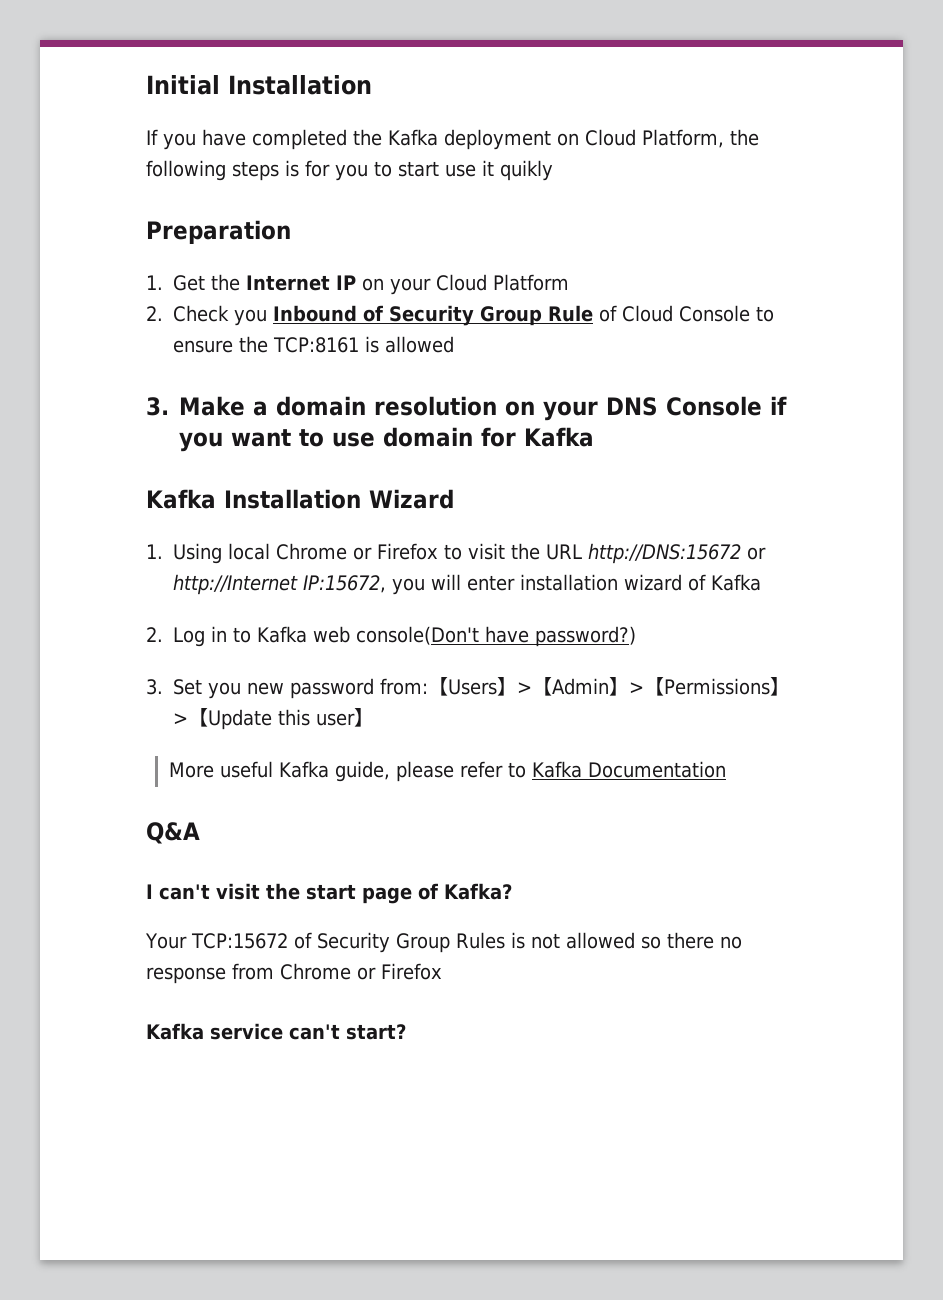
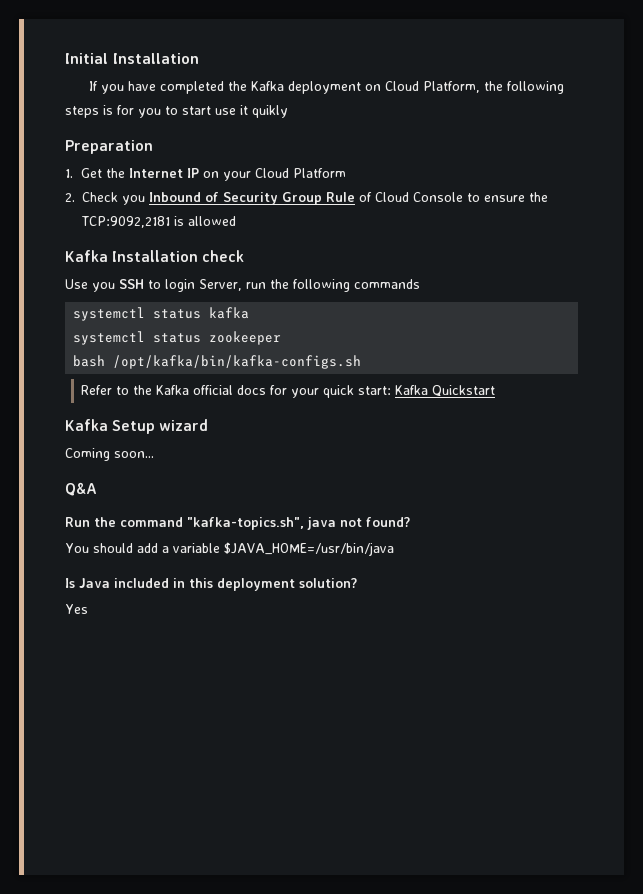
[273,337,359,353] TCP:8161 -> [81,216,170,228] TCP:9092,2181
[146,396,787,421] [179,427,594,452] [146,489,454,509] [146,543,766,564] [173,574,761,595] [146,626,636,647] [146,677,790,699] [173,708,374,730] [168,761,726,782] [146,822,200,844] [146,883,512,904] [145,932,742,953] [146,963,442,984] [146,1023,406,1040] 3. Make a domain resolution on your DNS Console if you want to use domain for Kafka // Kafka Installation Wizard // 1. Using local Chrome or Firefox to visit the URL http://DNS:15672 or http://Internet IP:15672, you will enter installation wizard of Kafka // 2. Log in to Kafka web console(Don't have password?) // 3. Set you new password from:【Users】>【Admin】>【Permissions】>【Update this user】 // More useful Kafka guide, please refer to Kafka Documentation // Q&A // I can't visit the start page of Kafka? // Your TCP:15672 of Security Group Rules is not allowed so there no response from Chrome or Firefox // Kafka service can't start? -> [65,250,245,262] [65,279,420,292] [73,307,250,321] [73,331,282,345] [73,355,362,369] [81,385,496,398] [65,419,209,434] [65,448,154,461] [65,482,97,496] [65,517,410,530] [65,542,394,556] [65,578,357,591] [65,604,88,614] Kafka Installation check // Use you SSH to login Server, run the following commands // systemctl status kafka // systemctl status zookeeper // bash /opt/kafka/bin/kafka-configs.sh // Refer to the Kafka official docs for your quick start: Kafka Quickstart // Kafka Setup wizard // Coming soon... // Q&A // Run the command "kafka-topics.sh", java not found? // You should add a variable $JAVA_HOME=/usr/bin/java // Is Java included in this deployment solution? // Yes

